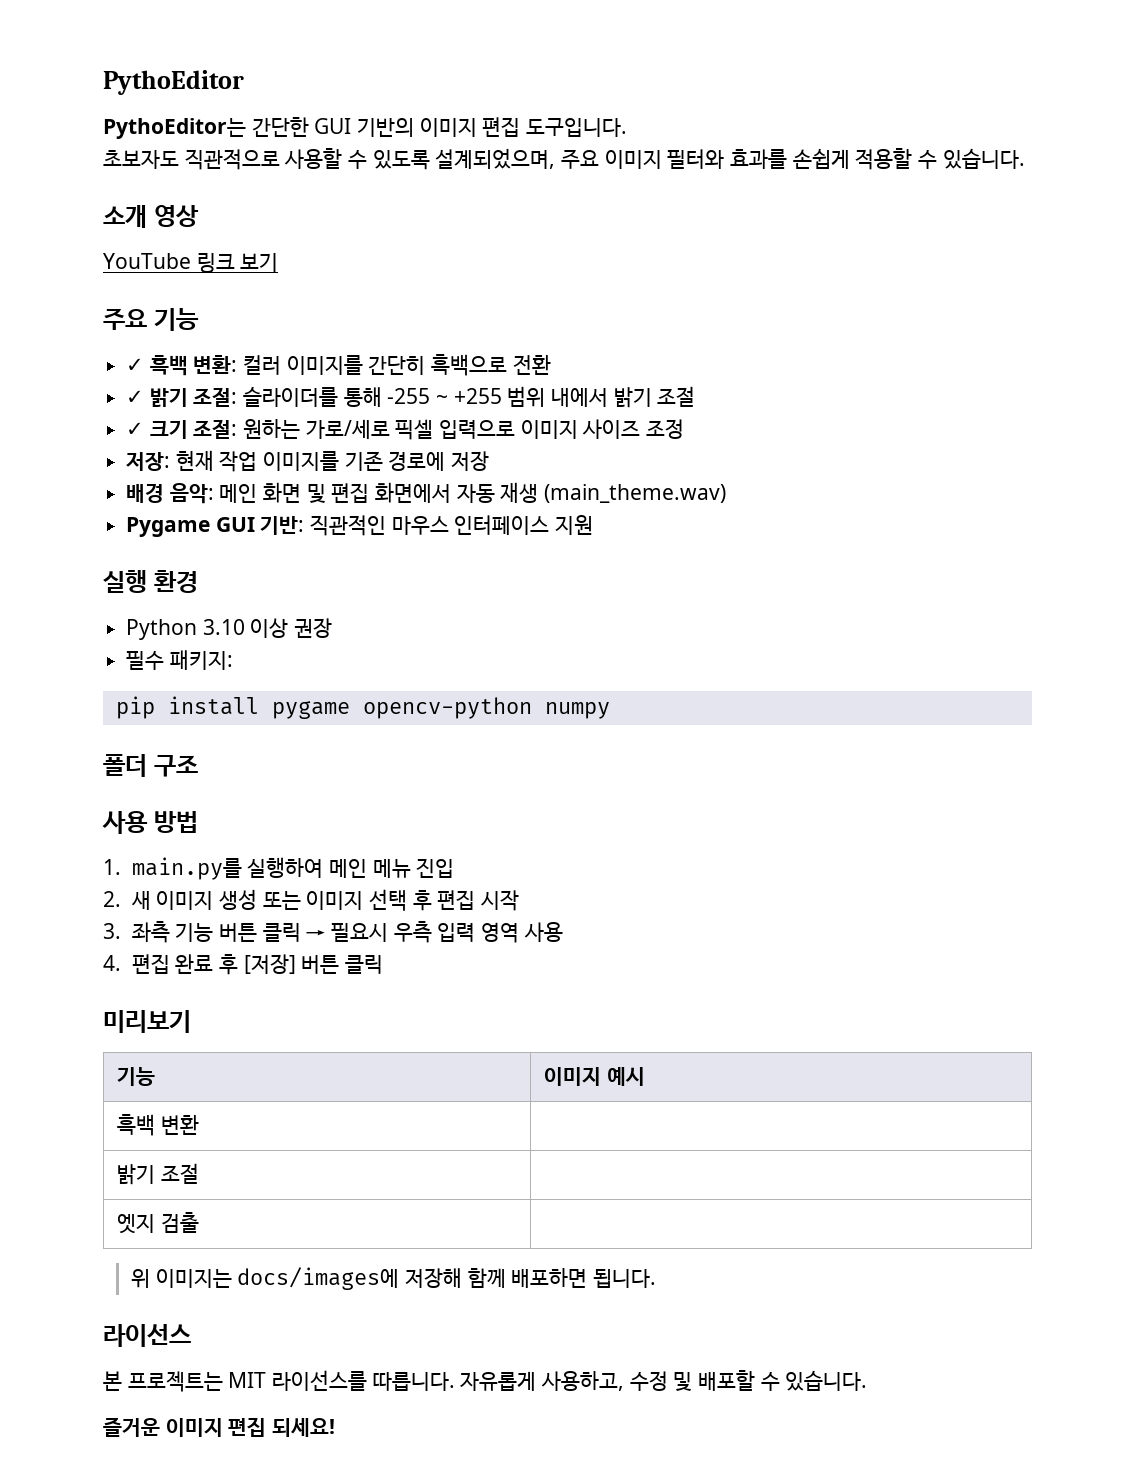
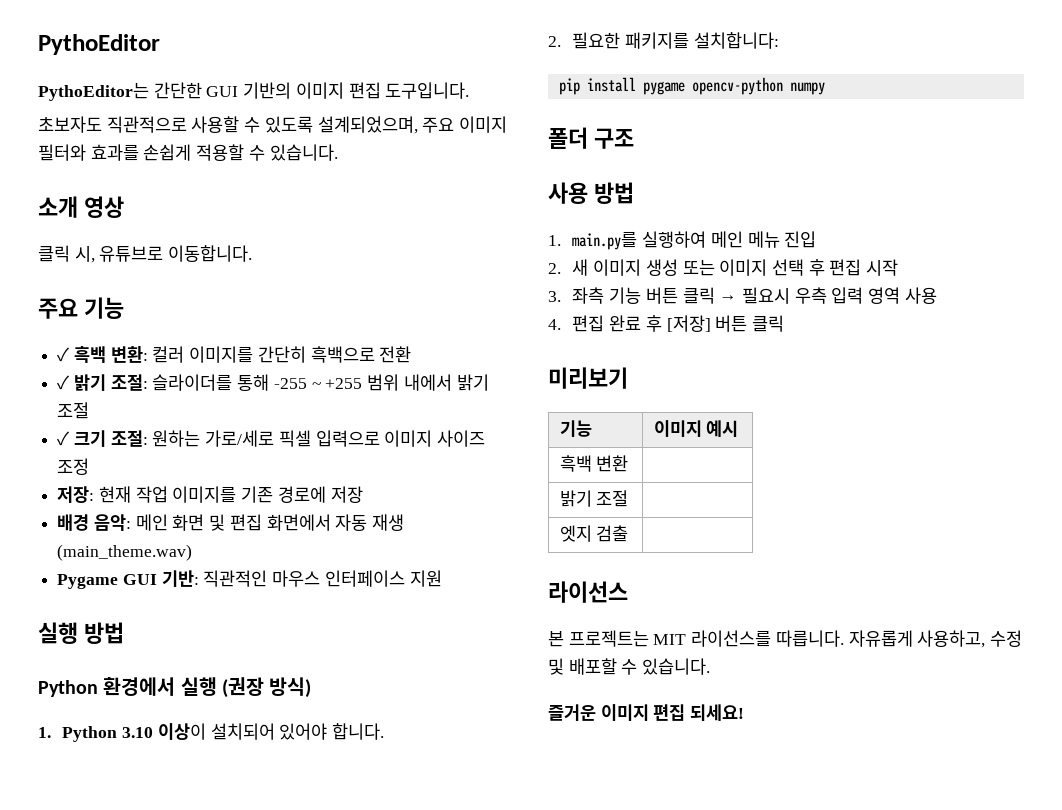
[103,253,279,273] YouTube 링크 보기 -> [38,245,253,263] 클릭 시, 유튜브로 이동합니다.
[153,570,198,593] [126,618,333,640] [126,650,233,670] 환경 // Python 3.10 이상 권장 // 필수 패키지: -> [83,622,124,644] [38,677,312,698] [38,723,385,742] [548,32,779,49] 방법 // Python 환경에서 실행 (권장 방식) // 1. Python 3.10 이상이 설치되어 있어야 합니다. // 2. 필요한 패키지를 설치합니다:
[130,1267,656,1290] // 위 이미지는 docs/images에 저장해 함께 배포하면 됩니다. -> (629, 533) none

